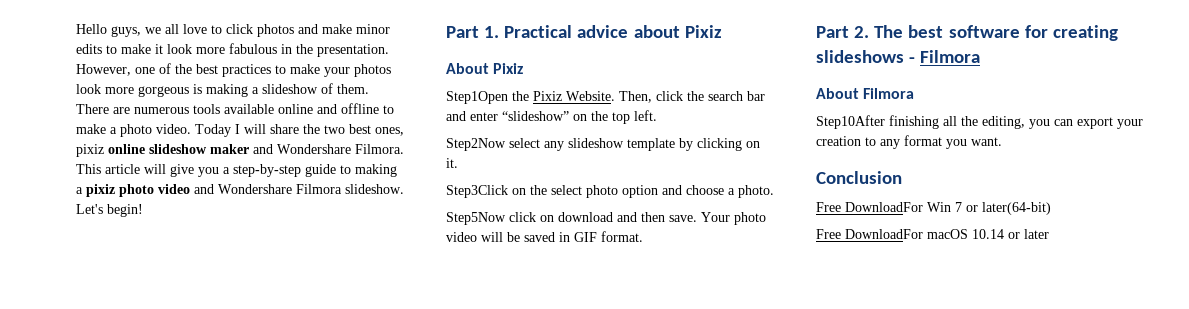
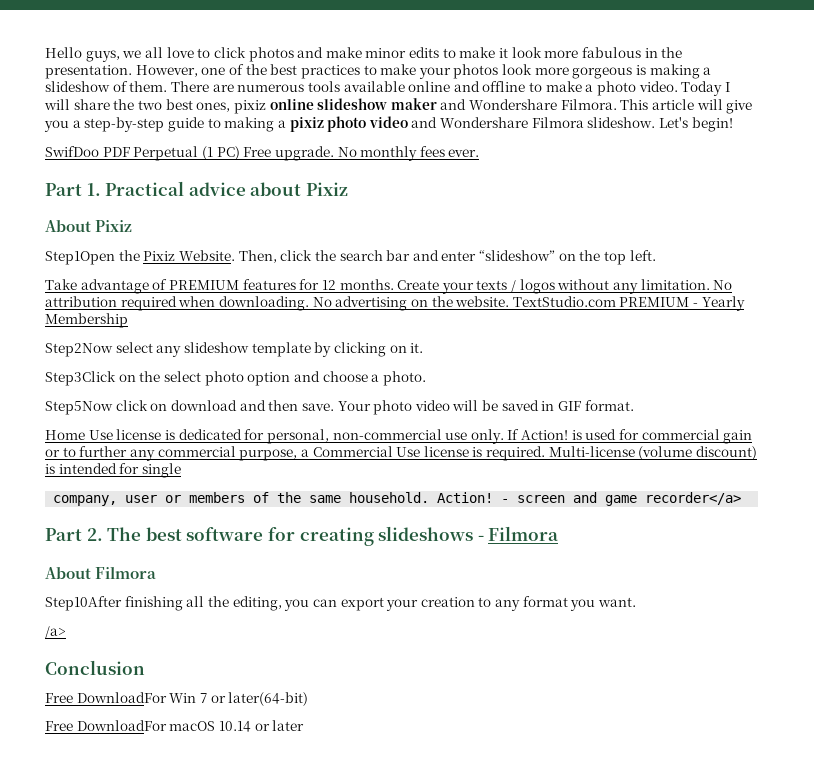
(143, 210) none -> [45,146,480,161] // SwifDoo PDF Perpetual (1 PC) Free upgrade. No monthly fees ever.
(657, 115) none -> [45,279,733,294] [45,296,745,311] [45,313,128,328] // Take advantage of PREMIUM features for 12 months. Create your texts / logos without any limitation. No attribution required when downloading. No advertising on the website. TextStudio.com PREMIUM - Yearly Membership
(643, 236) none -> [45,429,753,444] [45,446,758,461] [45,463,181,478] [53,492,742,506] // Home Use license is dedicated for personal, non-commercial use only. If Action! is used for commercial gain or to further any commercial purpose, a Commercial Use license is required. Multi-license (volume discount) is intended for single // company, user or members of the same household. Action! - screen and game recorder</a>
(1002, 141) none -> [45,626,66,639] // /a>

